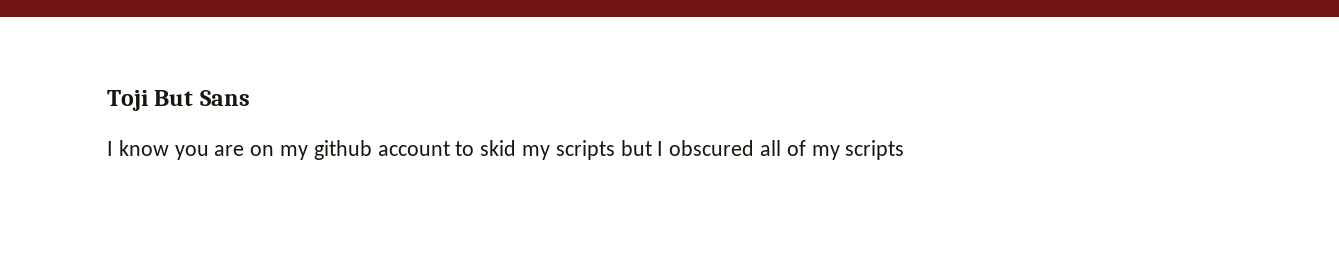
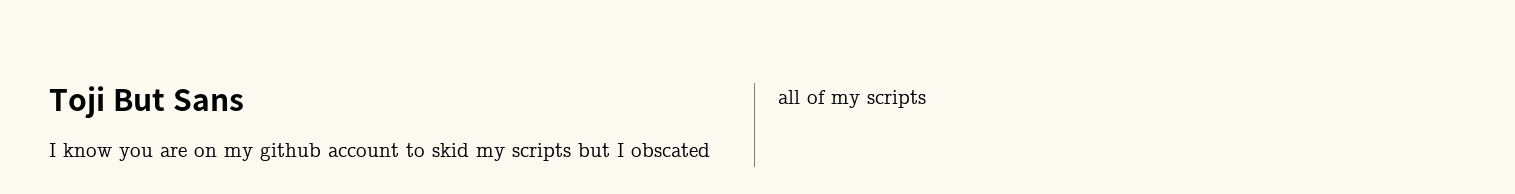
[669,140,755,156] obscured -> [631,143,710,157] obscated

